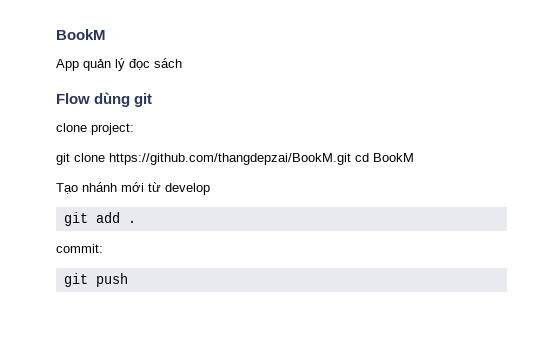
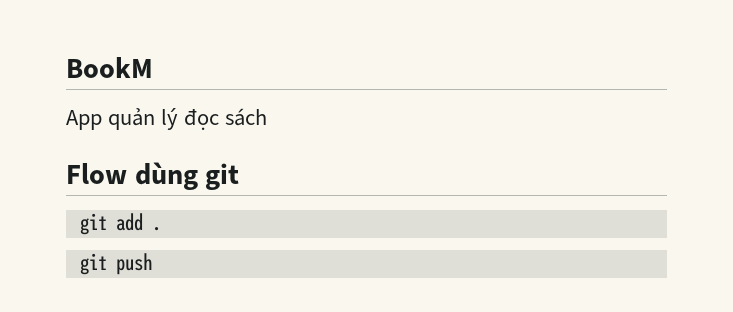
[56,123,134,135] [56,153,414,165] [56,182,210,195] // clone project: // git clone https://github.com/thangdepzai/BookM.git cd BookM // Tạo nhánh mới từ develop -> (240, 176) none
[56,244,103,253] // commit: -> (161, 229) none

